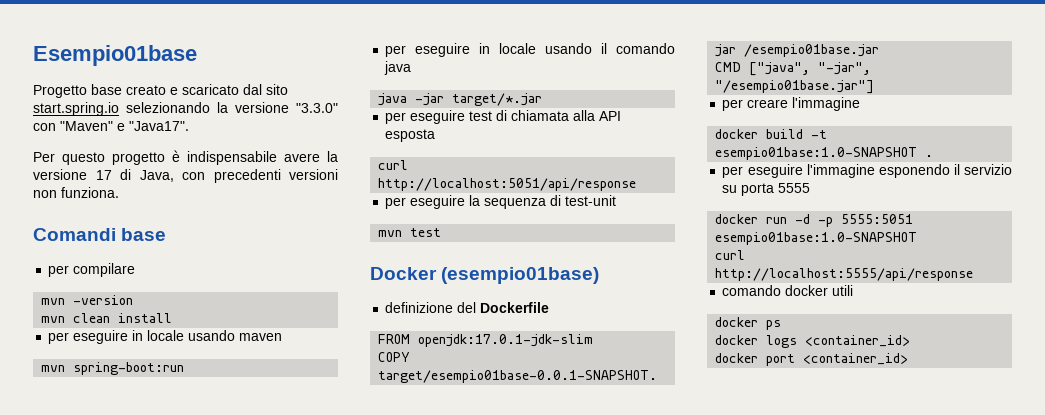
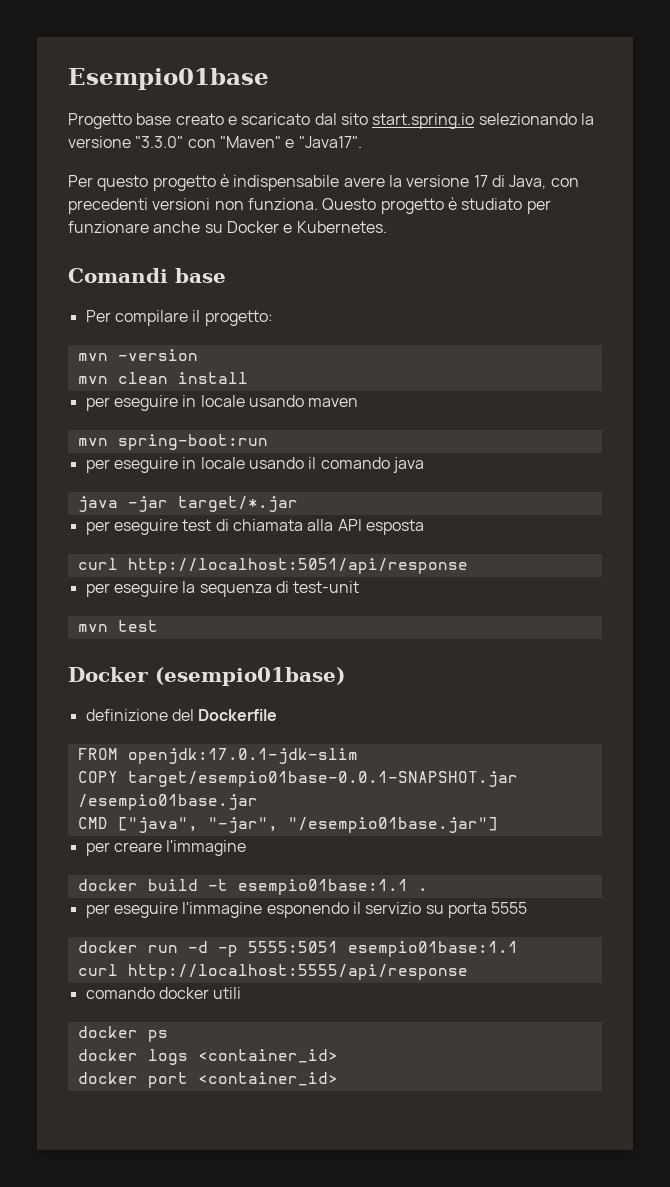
(119, 192) none -> [322,197,551,214] [68,221,387,233] Questo progetto è studiato per funzionare anche su Docker e Kubernetes.
[48,265,70,277] per -> [85,310,111,322] Per
(136, 270) none -> [192,310,273,326] il progetto:
[715,147,918,160] esempio01base:1.0-SNAPSHOT -> [237,879,408,895] esempio01base:1.1
[715,232,918,245] esempio01base:1.0-SNAPSHOT -> [347,941,518,957] esempio01base:1.1

